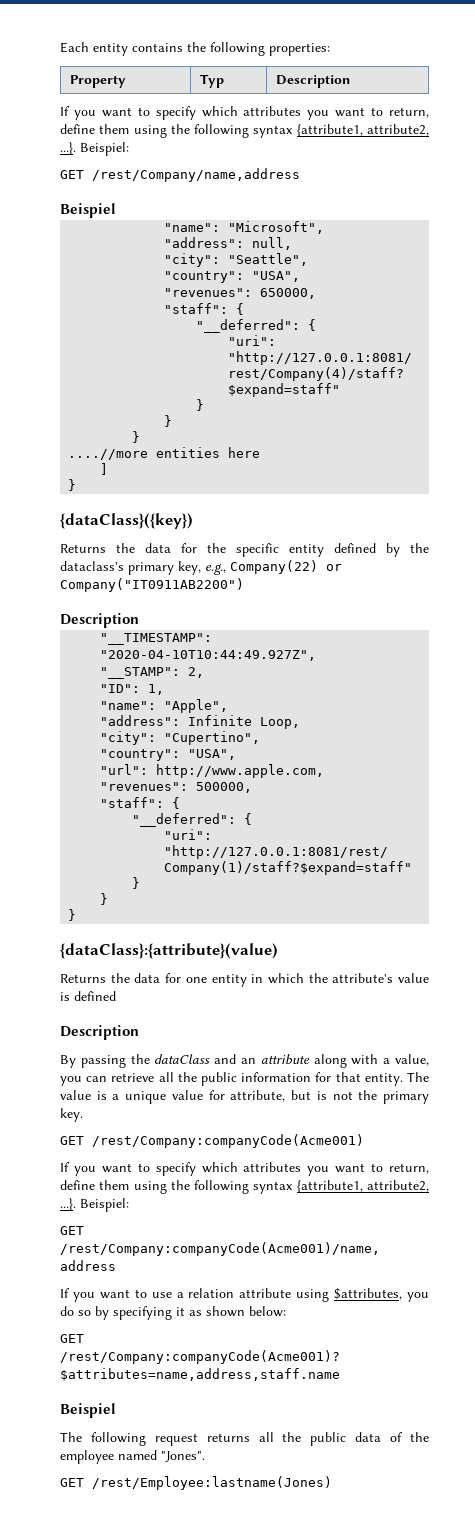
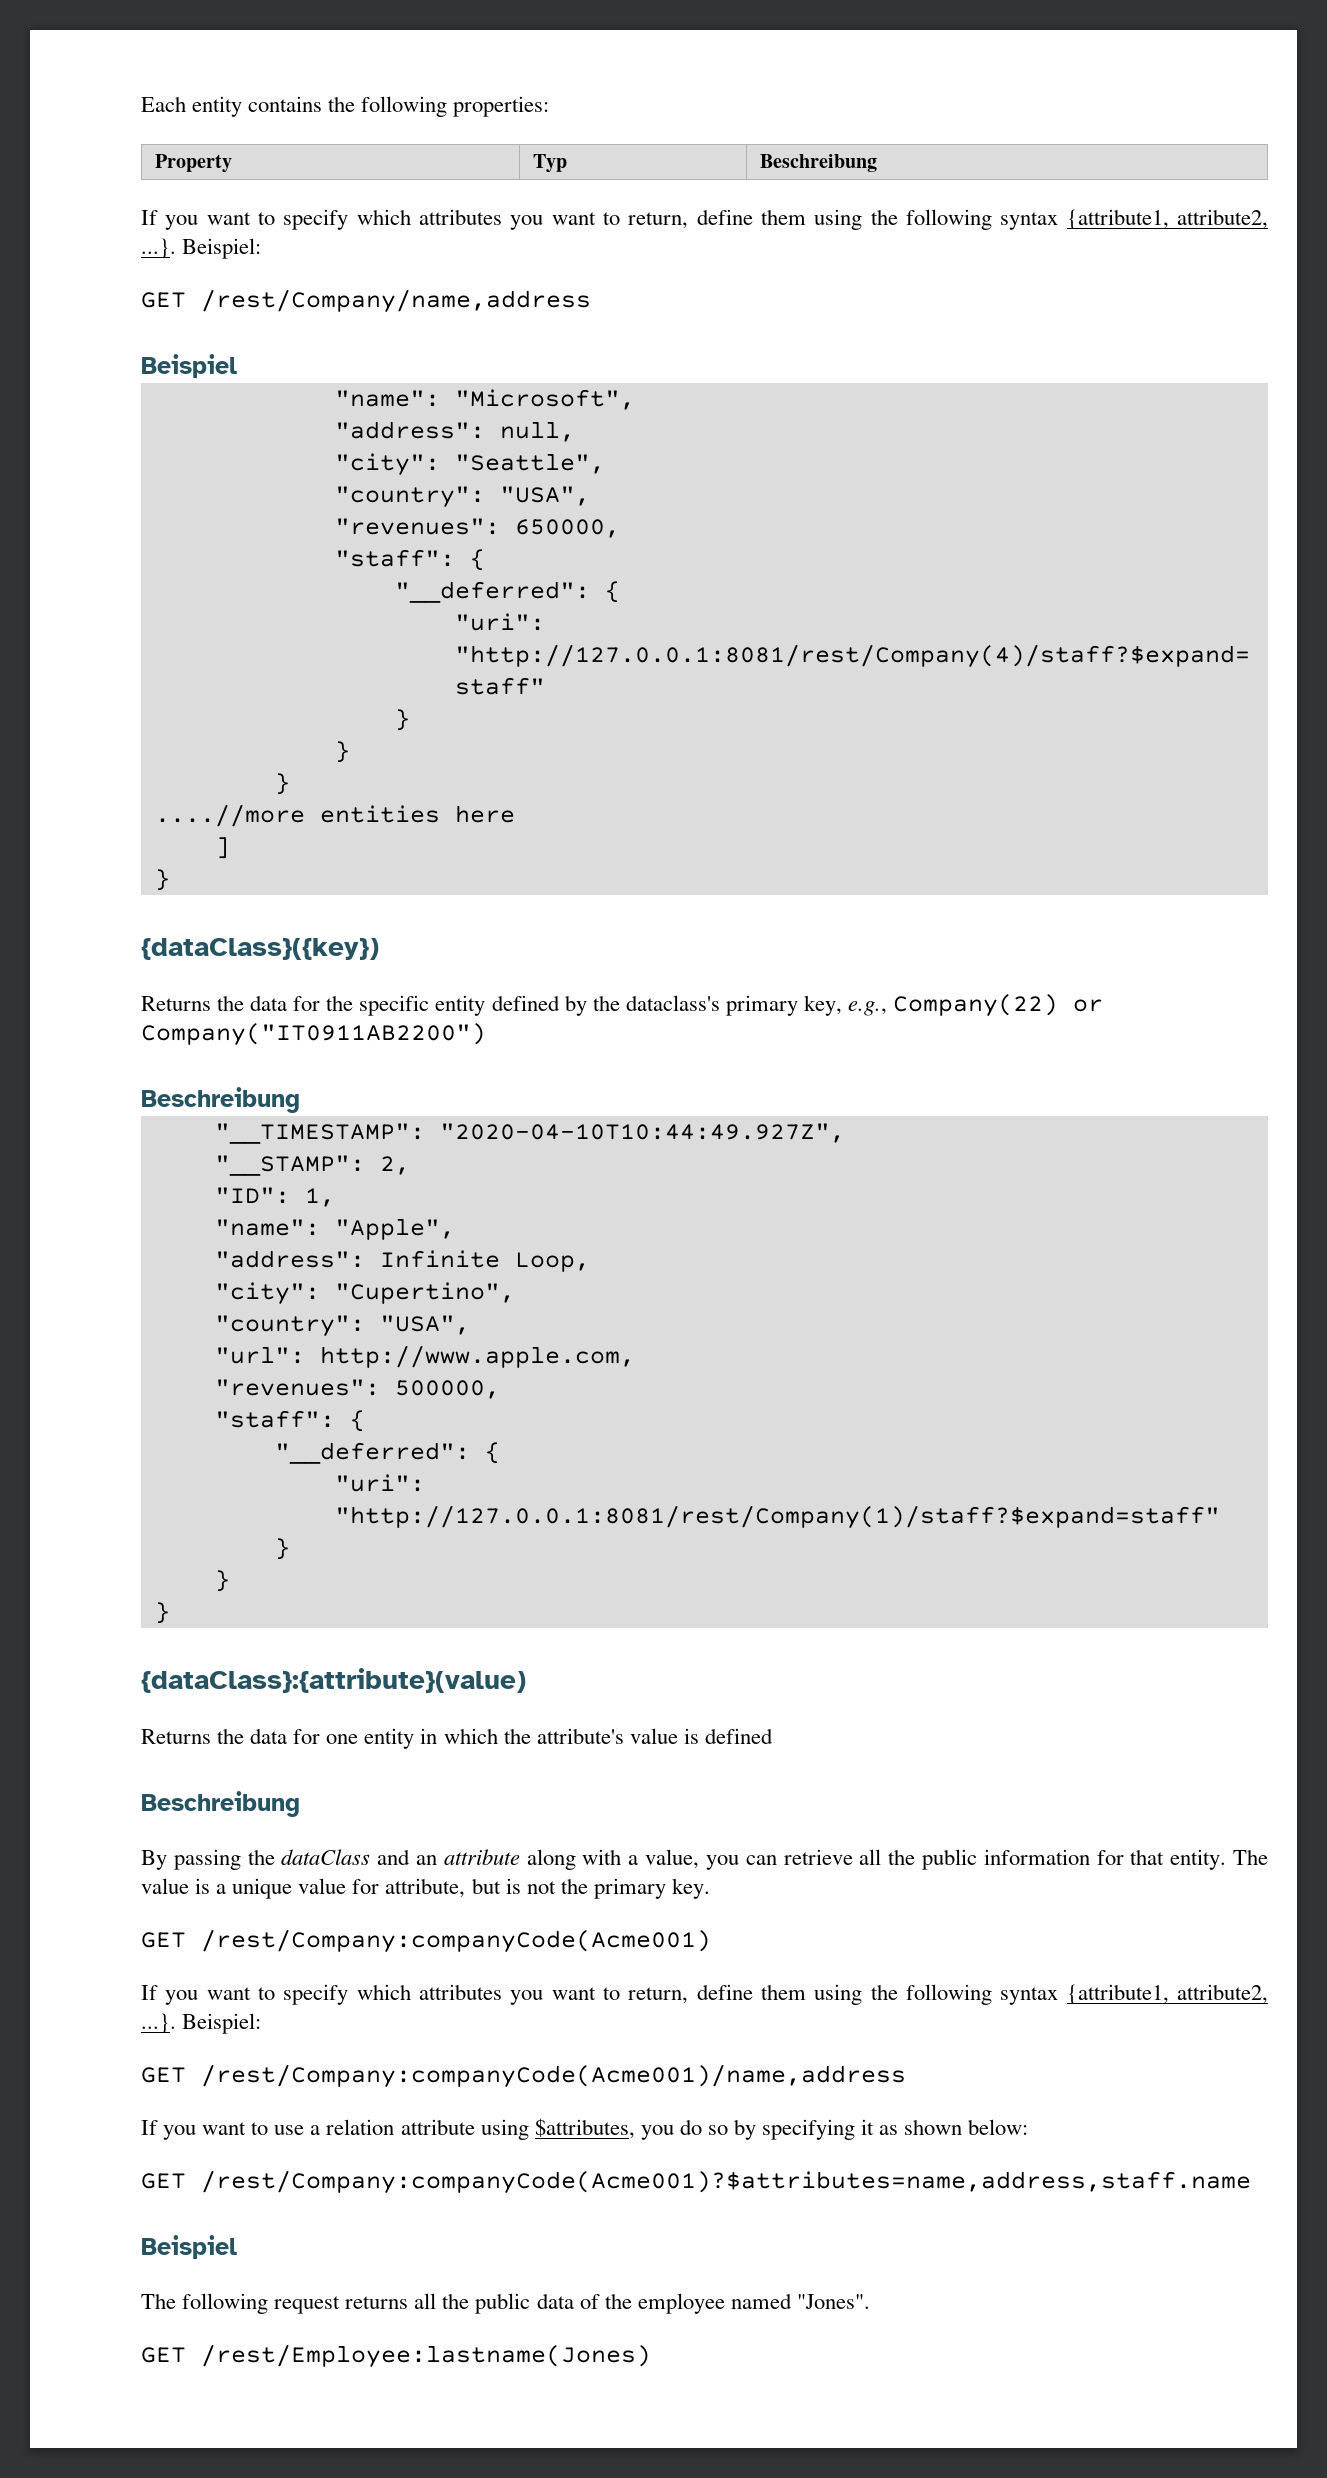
[275,75,350,88] Description -> [760,154,878,172] Beschreibung
[60,613,139,628] Description -> [141,1087,300,1113] Beschreibung
[60,1025,139,1040] Description -> [141,1791,300,1817] Beschreibung

